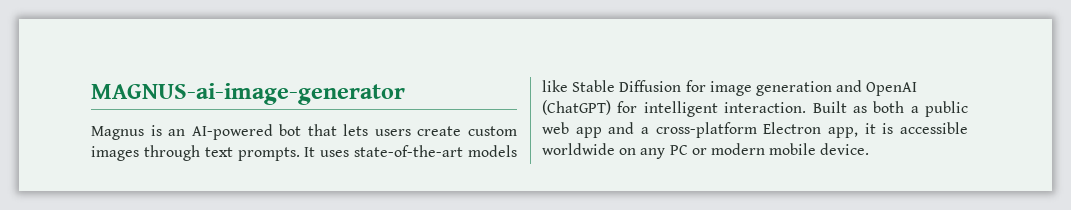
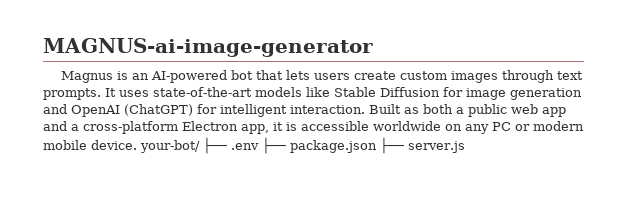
(870, 149) none -> [140,137,465,154] your-bot/ ├── .env ├── package.json ├── server.js

